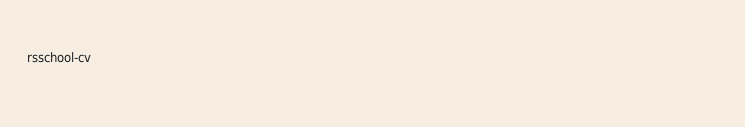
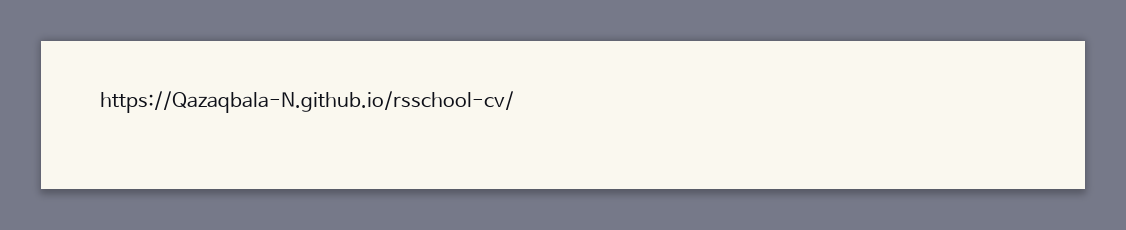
[27,52,91,63] rsschool-cv -> [100,91,514,113] https://Qazaqbala-N.github.io/rsschool-cv/

